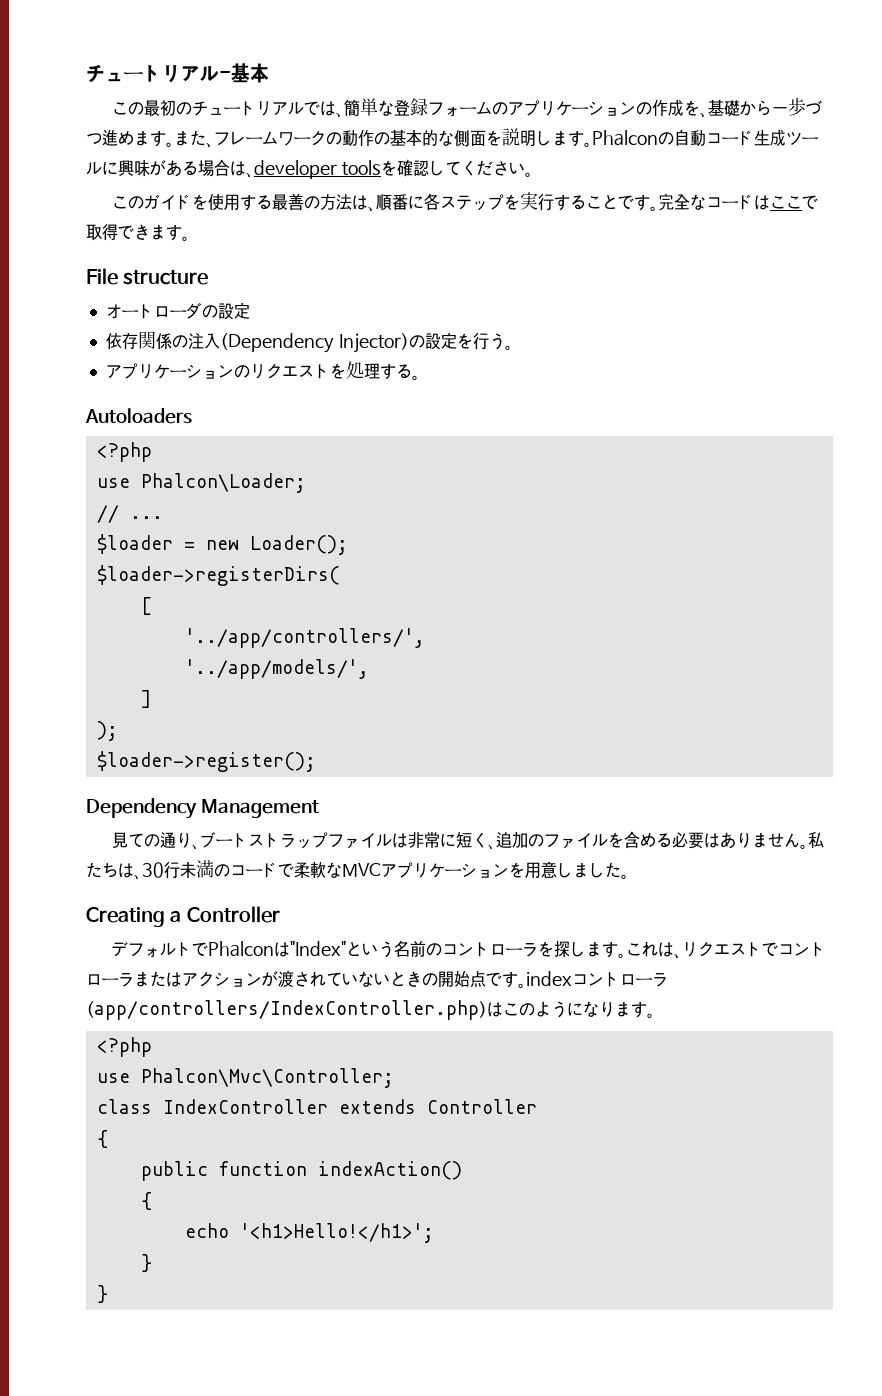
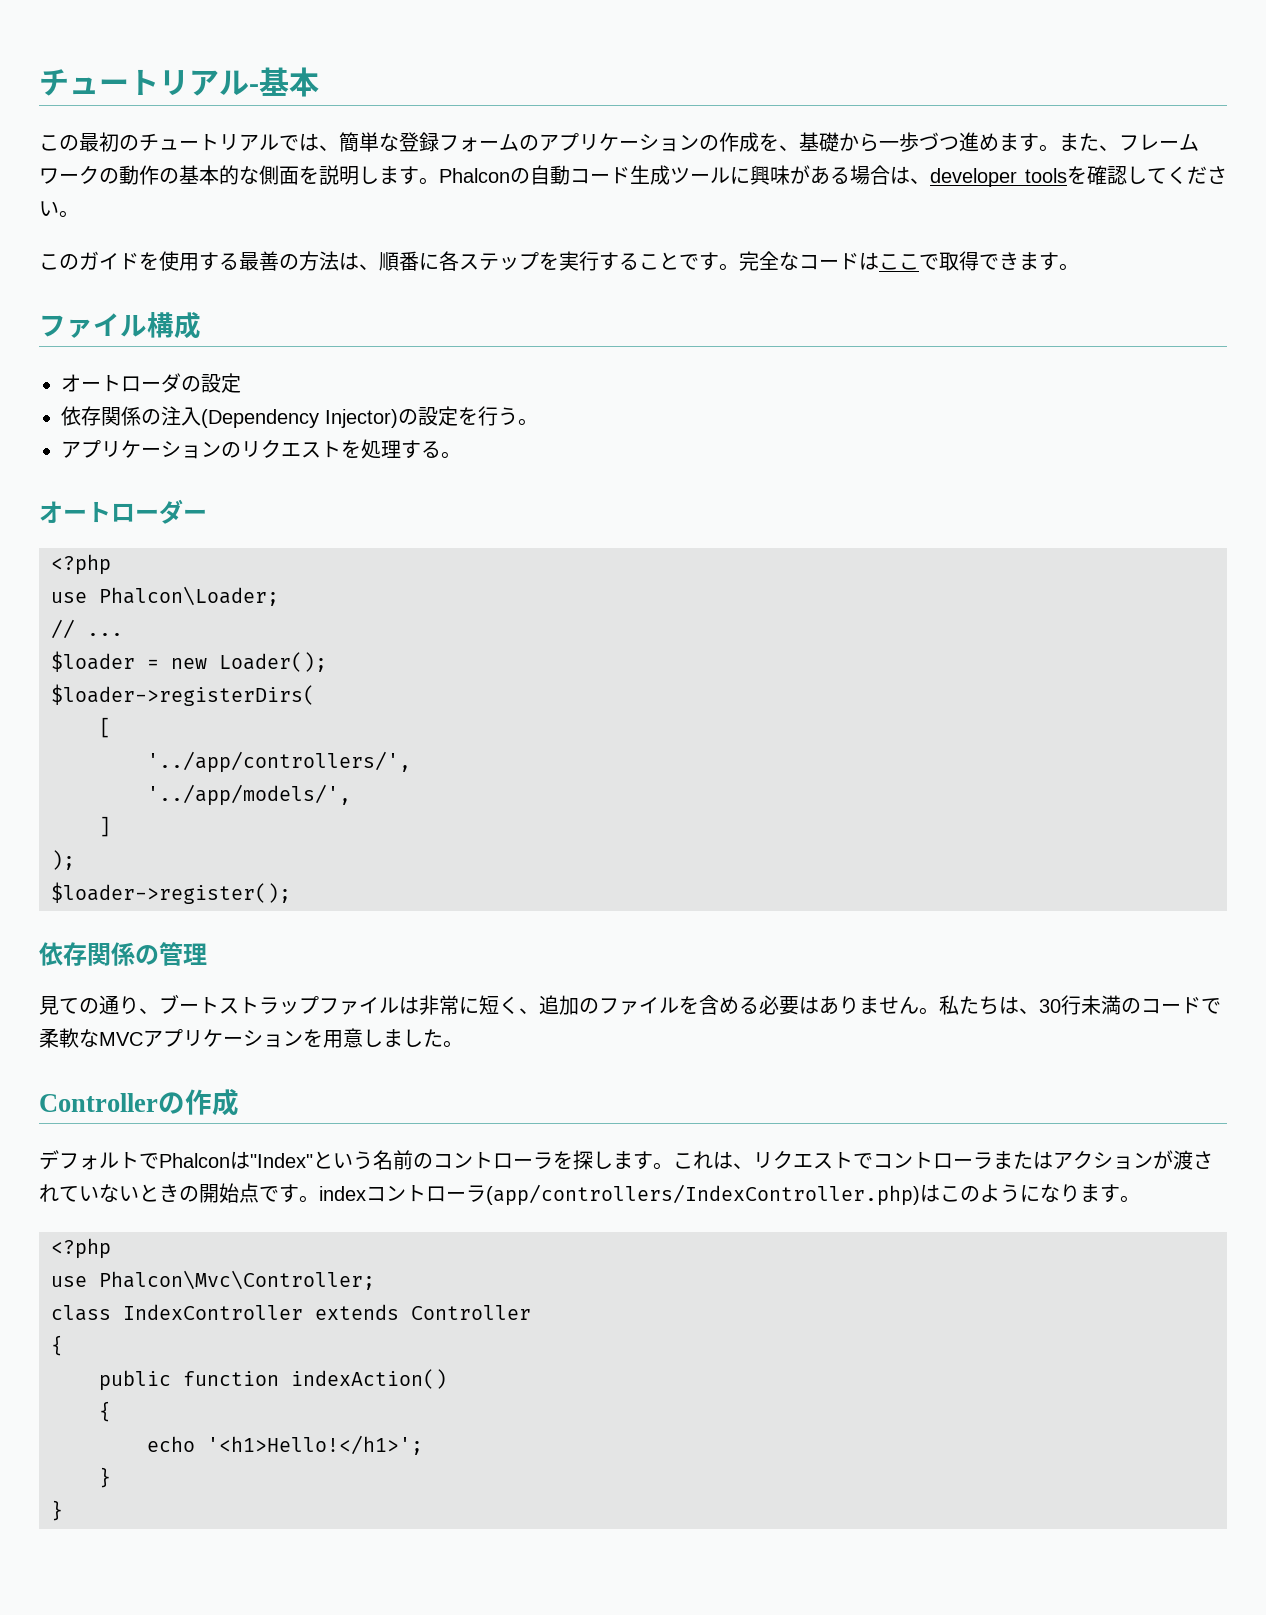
[86,268,209,285] File structure -> [39,312,201,339] ファイル構成
[85,408,192,424] Autoloaders -> [39,499,207,524] オートローダー
[86,798,320,819] Dependency Management -> [39,942,207,966] 依存関係の管理
[86,906,280,927] Creating a Controller -> [39,1089,239,1116] Controllerの作成

